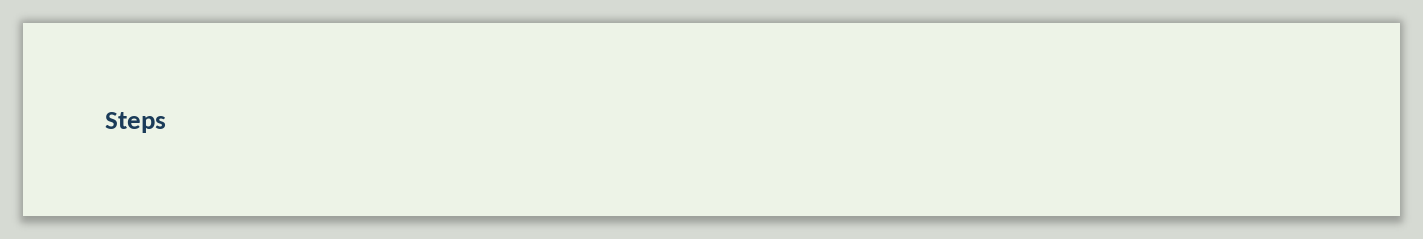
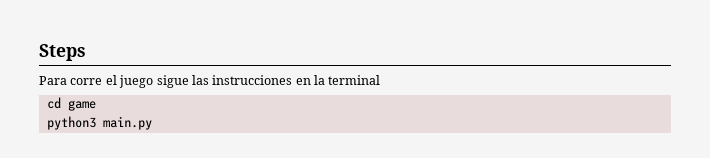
(166, 122) none -> [39,75,381,88] [46,97,96,111] [46,116,152,130] // Para corre el juego sigue las instrucciones en la terminal // cd game // python3 main.py

